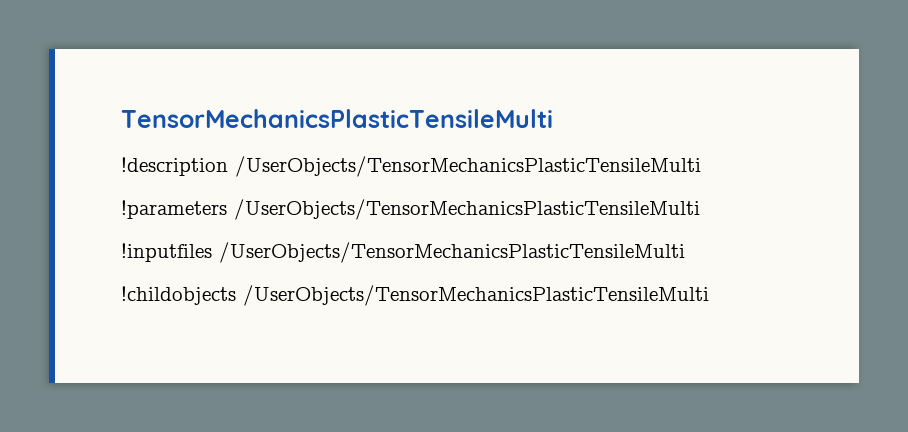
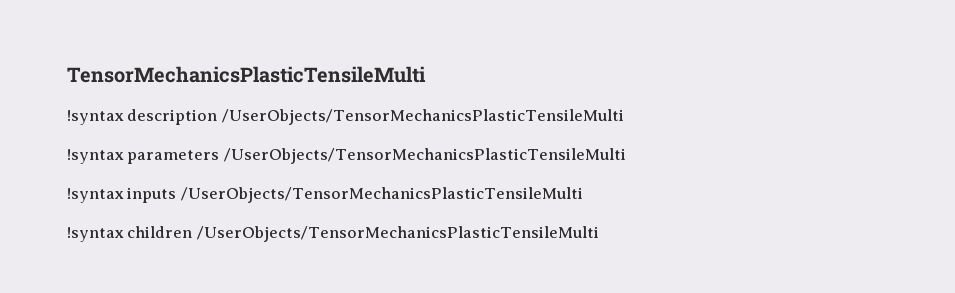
[121,156,701,177] [121,199,700,220] [121,242,685,263] [121,286,236,305] !description /UserObjects/TensorMechanicsPlasticTensileMulti // !parameters /UserObjects/TensorMechanicsPlasticTensileMulti // !inputfiles /UserObjects/TensorMechanicsPlasticTensileMulti // !childobjects -> [67,109,624,125] [67,148,626,164] [67,187,583,203] [67,226,193,242] !syntax description /UserObjects/TensorMechanicsPlasticTensileMulti // !syntax parameters /UserObjects/TensorMechanicsPlasticTensileMulti // !syntax inputs /UserObjects/TensorMechanicsPlasticTensileMulti // !syntax children

